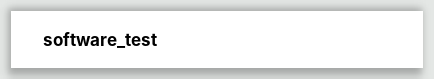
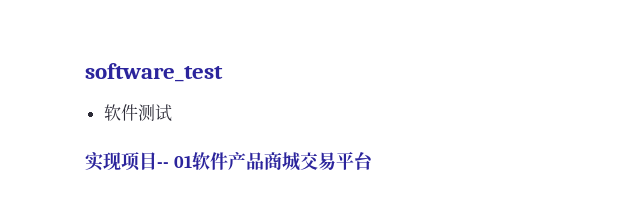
(157, 40) none -> [103,104,172,122] [85,151,373,171] // 软件测试 // 实现项目-- 01软件产品商城交易平台

